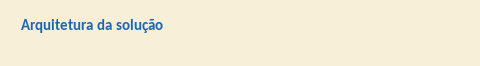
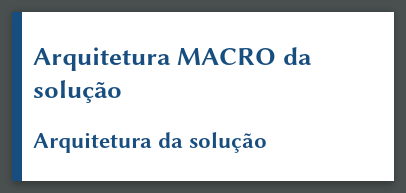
[21,19,93,33] Arquitetura -> [33,47,313,71] [33,80,122,103] [33,132,152,153] Arquitetura MACRO da solução // Arquitetura

